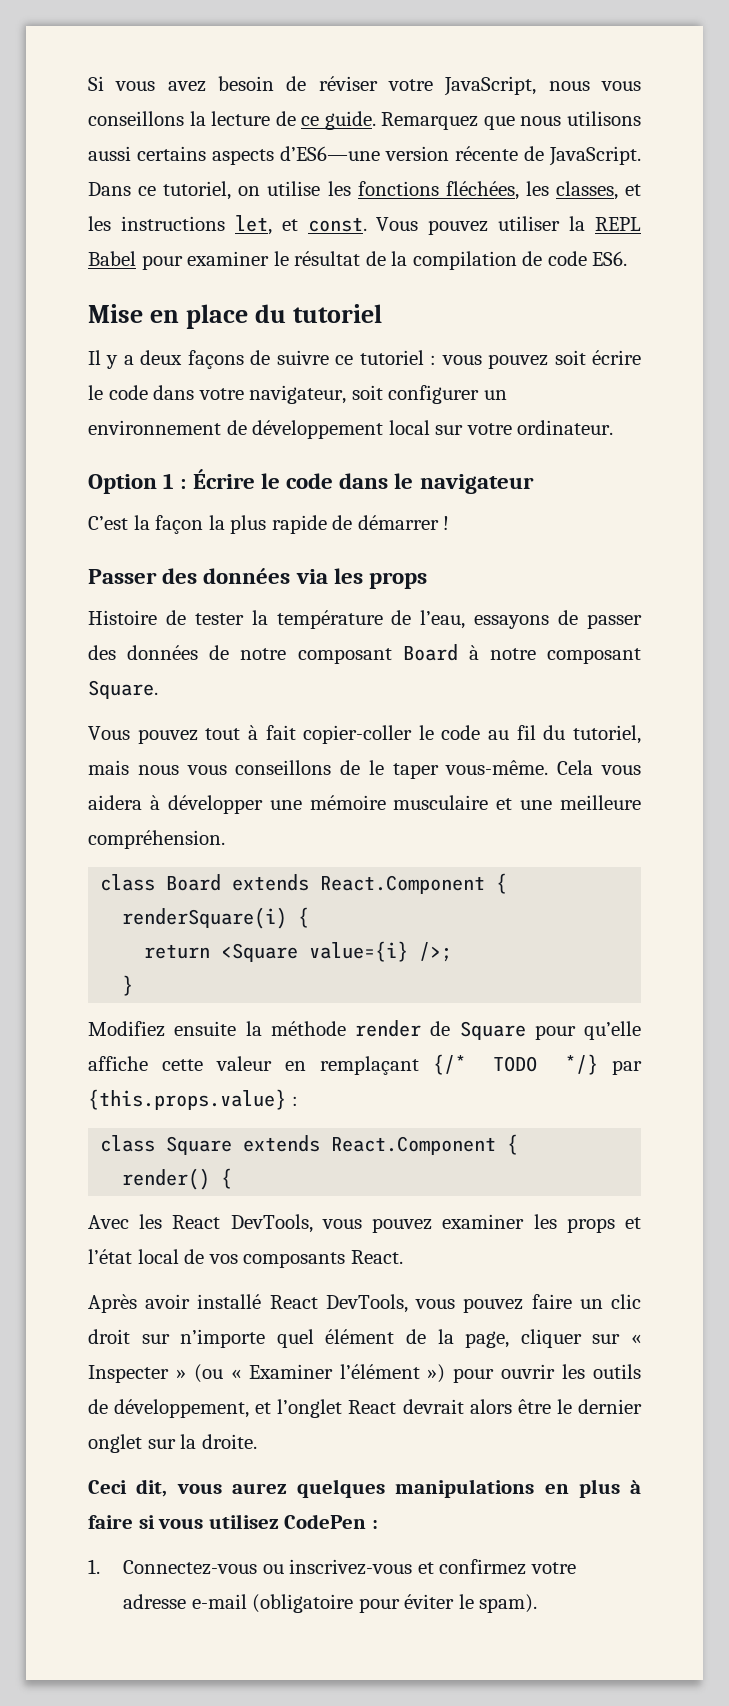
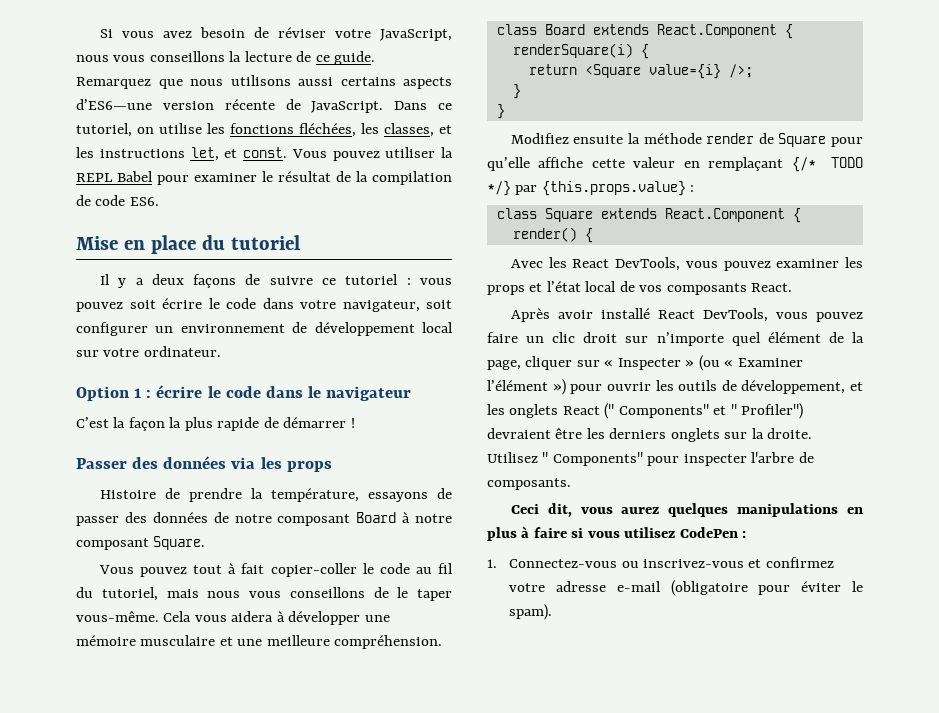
[192,469,255,489] Écrire -> [156,385,203,398] écrire
[194,610,466,629] tester la température de l’eau, -> [188,488,359,502] prendre la température,
(134, 985) none -> [496,104,505,119] // }
[277,1399,643,1418] [88,1434,257,1453] l’onglet React devrait alors être le dernier onglet sur la droite. -> [487,403,804,419] [487,428,813,442] [487,452,814,466] [487,478,571,490] les onglets React (" Components" et " Profiler") devraient être les derniers onglets sur la droite. Utilisez " Components" pour inspecter l'arbre de composants.

